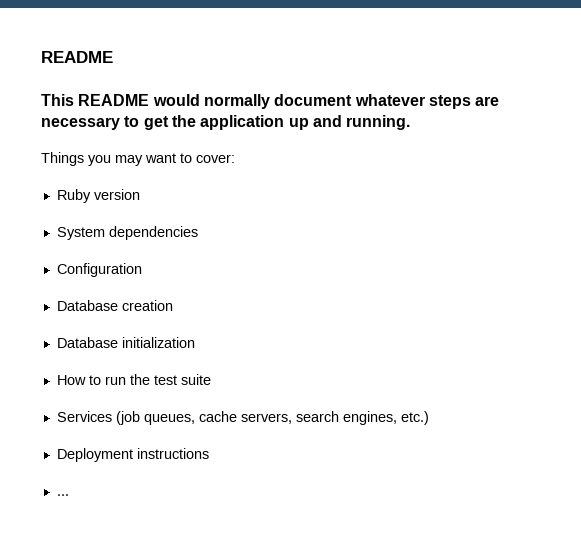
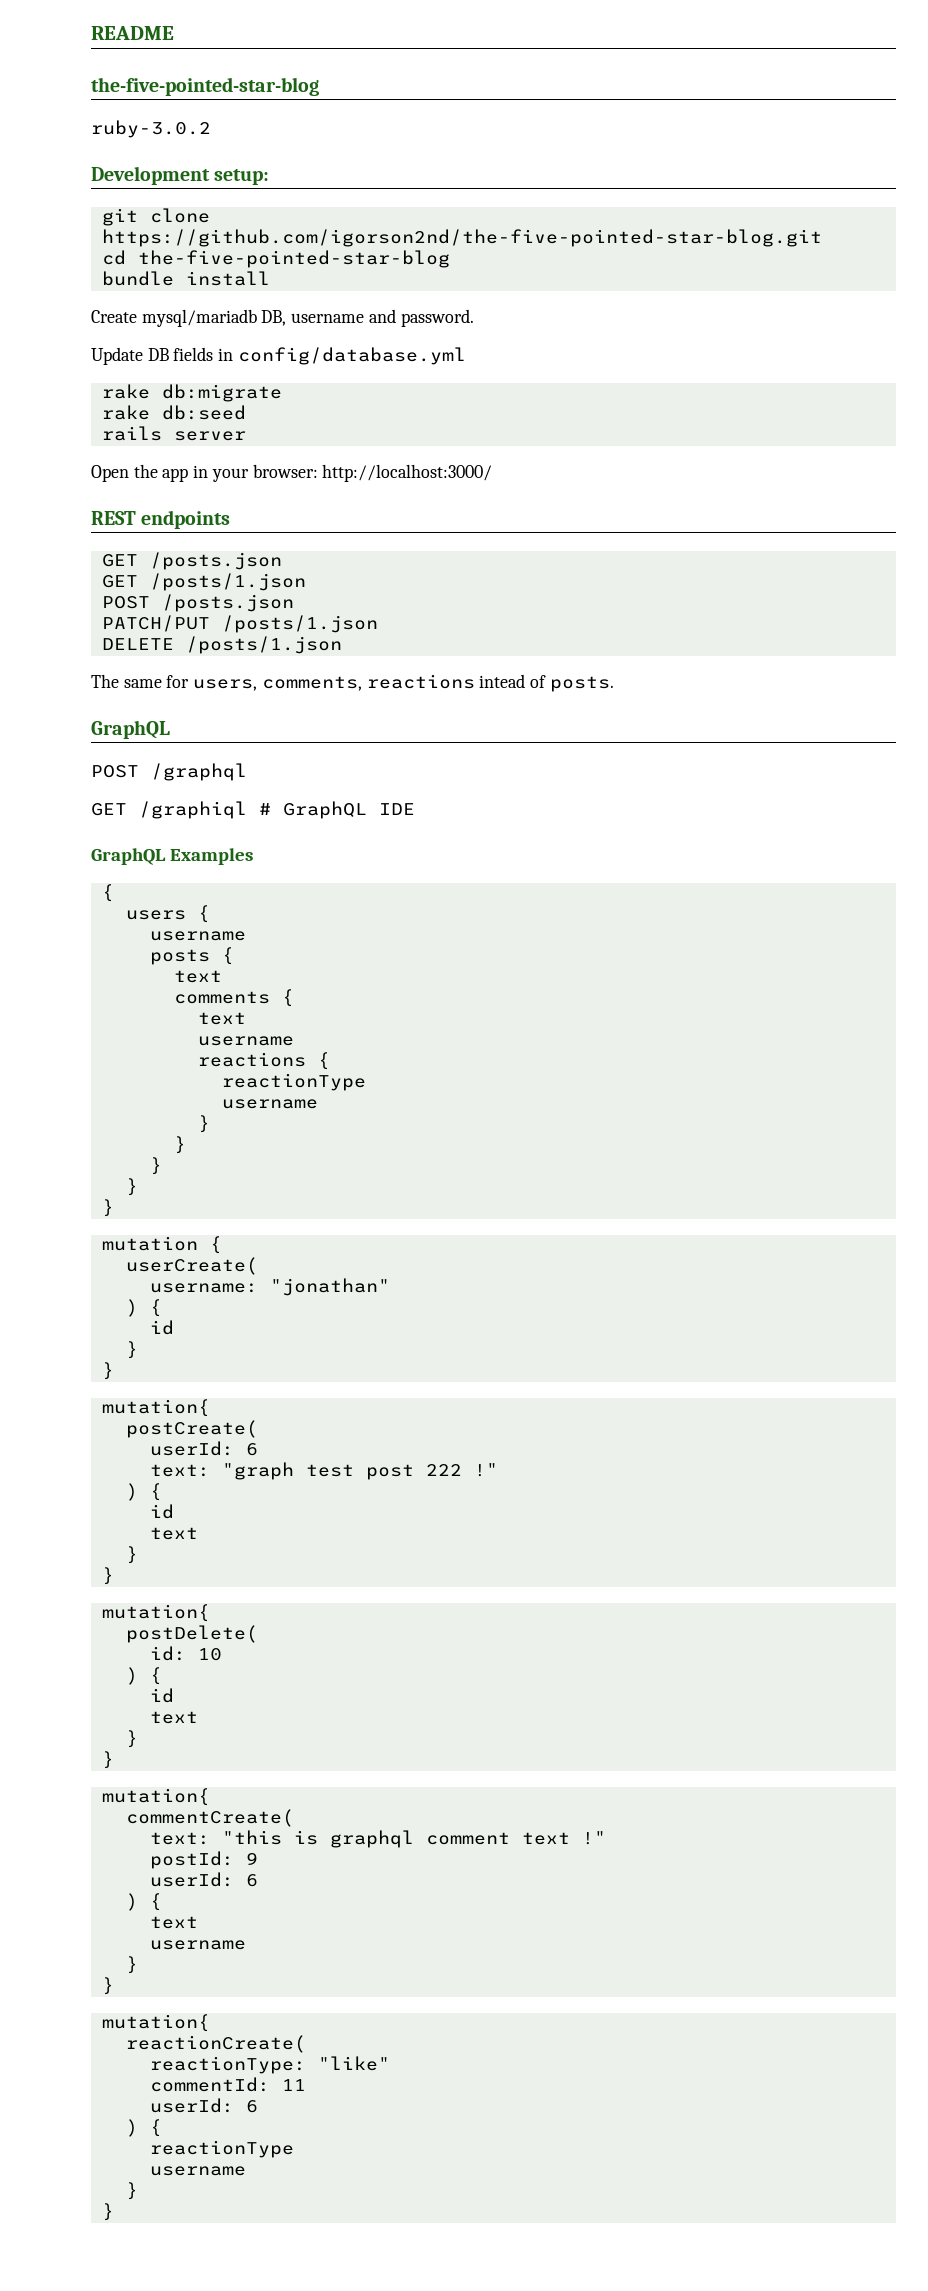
[41,94,500,109] [41,115,411,130] [41,152,235,166] [56,189,140,203] [56,226,198,240] [56,263,142,277] [56,300,173,311] [56,337,195,348] [56,374,211,385] [56,411,429,425] [56,448,209,462] [56,494,69,496] This README would normally document whatever steps are necessary to get the application up and running. // Things you may want to cover: // Ruby version // System dependencies // Configuration // Database creation // Database initialization // How to run the test suite // Services (job queues, cache servers, search engines, etc.) // Deployment instructions // ... -> [91,77,319,96] [91,120,211,138] [91,166,270,185] [101,208,210,226] [101,229,822,247] [101,250,450,268] [101,271,270,286] [91,309,474,327] [91,347,466,365] [101,384,282,402] [101,405,246,420] [101,426,246,441] [91,464,493,482] [91,510,231,529] [101,552,282,570] [101,573,306,591] [101,594,294,612] [101,615,378,633] [101,636,342,654] [91,674,614,692] [91,720,170,739] [91,763,247,781] [91,801,415,819] [91,848,253,865] [101,884,114,902] [125,905,210,923] [149,931,246,941] [149,947,234,965] [173,970,222,983] [173,989,294,1007] [197,1012,246,1025] [197,1036,294,1046] [197,1052,330,1070] [221,1073,366,1091] [221,1099,318,1109] [197,1115,210,1133] [173,1136,186,1154] [149,1157,162,1175] [125,1178,138,1196] [101,1199,114,1217] [101,1236,222,1254] [125,1257,258,1275] [149,1278,390,1296] [125,1299,162,1317] [149,1320,174,1335] [125,1341,138,1359] [101,1362,114,1380] [101,1399,210,1417] [125,1420,258,1438] [149,1441,258,1456] [149,1462,498,1480] [125,1483,162,1501] [149,1504,174,1519] [149,1527,198,1540] [125,1546,138,1564] [101,1567,114,1585] [101,1604,210,1622] [125,1625,258,1643] [149,1646,222,1661] [125,1667,162,1685] [149,1688,174,1703] [149,1711,198,1724] [125,1730,138,1748] [101,1751,114,1769] [101,1788,210,1806] [125,1809,294,1827] [149,1830,606,1848] [149,1851,258,1869] [149,1872,258,1887] [125,1893,162,1911] [149,1916,198,1929] [149,1940,246,1950] [125,1956,138,1974] [101,1977,114,1995] [101,2014,210,2032] [125,2035,306,2053] [149,2056,390,2074] [149,2077,306,2092] [149,2098,258,2113] [125,2119,162,2137] [149,2140,294,2158] [149,2166,246,2176] [125,2182,138,2200] [101,2203,114,2221] the-five-pointed-star-blog // ruby-3.0.2 // Development setup: // git clone https://github.com/igorson2nd/the-five-pointed-star-blog.git // cd the-five-pointed-star-blog // bundle install // Create mysql/mariadb DB, username and password. // Update DB fields in config/database.yml // rake db:migrate // rake db:seed // rails server // Open the app in your browser: http://localhost:3000/ // REST endpoints // GET /posts.json // GET /posts/1.json // POST /posts.json // PATCH/PUT /posts/1.json // DELETE /posts/1.json // The same for users, comments, reactions intead of posts. // GraphQL // POST /graphql // GET /graphiql # GraphQL IDE // GraphQL Examples // { // users { // username // posts { // text // comments { // text // username // reactions { // reactionType // username // } // } // } // } // } // mutation { // userCreate( // username: "jonathan" // ) { // id // } // } // mutation{ // postCreate( // userId: 6 // text: "graph test post 222 !" // ) { // id // text // } // } // mutation{ // postDelete( // id: 10 // ) { // id // text // } // } // mutation{ // commentCreate( // text: "this is graphql comment text !" // postId: 9 // userId: 6 // ) { // text // username // } // } // mutation{ // reactionCreate( // reactionType: "like" // commentId: 11 // userId: 6 // ) { // reactionType // username // } // }

